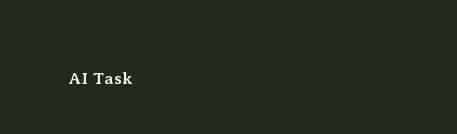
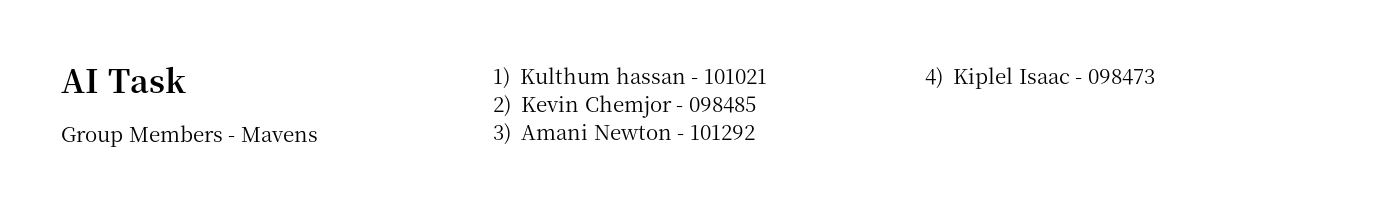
(133, 78) none -> [61,125,318,147] [493,67,767,89] [493,95,756,118] [493,123,755,145] [925,67,1155,89] // Group Members - Mavens // 1) Kulthum hassan - 101021 // 2) Kevin Chemjor - 098485 // 3) Amani Newton - 101292 // 4) Kiplel Isaac - 098473

